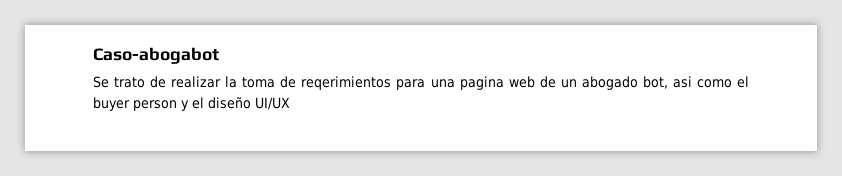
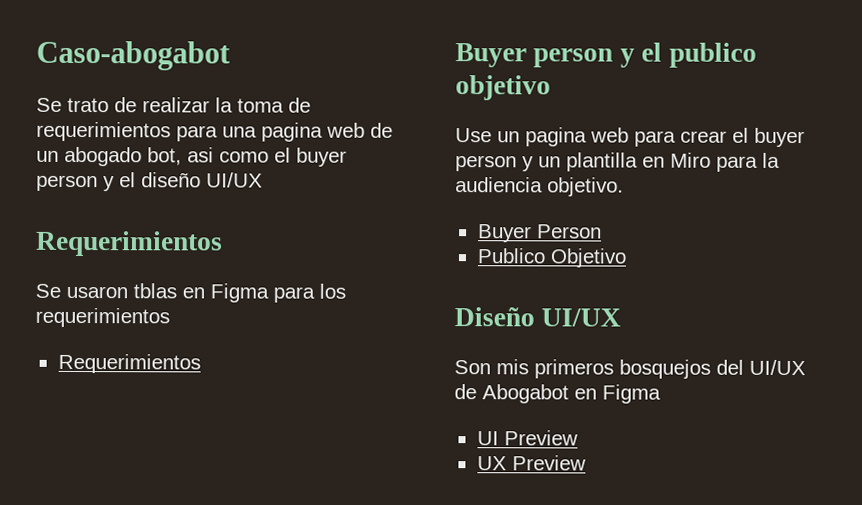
[301,76,392,90] reqerimientos -> [36,121,171,142] requerimientos
(290, 103) none -> [35,230,223,257] [35,283,346,303] [35,307,170,328] [57,353,201,374] [455,42,757,68] [455,75,551,101] [455,127,805,148] [455,152,780,172] [455,177,624,197] [477,224,602,243] [476,248,627,268] [454,307,622,327] [454,359,806,379] [454,384,661,404] [476,430,578,446] [476,455,586,471] // Requerimientos // Se usaron tblas en Figma para los requerimientos // Requerimientos // Buyer person y el publico objetivo // Use un pagina web para crear el buyer person y un plantilla en Miro para la audiencia objetivo. // Buyer Person // Publico Objetivo // Diseño UI/UX // Son mis primeros bosquejos del UI/UX de Abogabot en Figma // UI Preview // UX Preview

